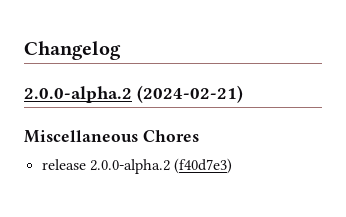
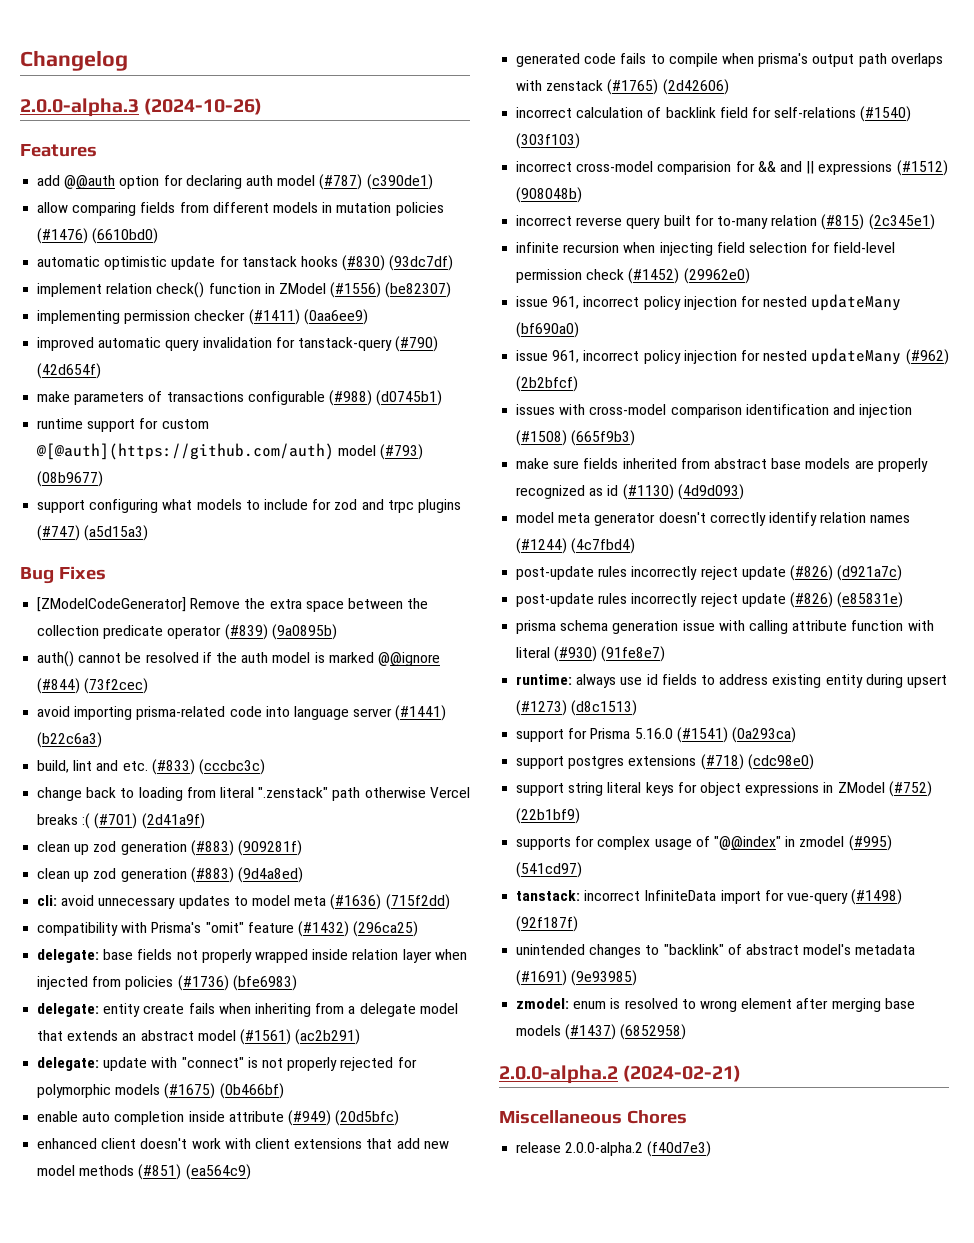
(121, 50) none -> [20,98,263,117] [20,144,97,157] [37,174,433,190] [37,202,444,216] [37,228,159,244] [37,255,454,271] [37,282,452,298] [37,309,368,325] [37,336,439,352] [37,363,102,379] [37,390,443,406] [37,418,209,432] [36,443,424,460] [37,471,104,487] [37,499,461,513] [37,525,149,541] [20,566,106,584] [37,597,429,612] [37,624,337,640] [37,651,440,667] [37,678,149,694] [37,705,447,721] [37,732,103,748] [37,759,265,775] [37,787,470,801] [37,813,205,829] [37,840,302,856] [37,867,303,883] [37,894,450,910] [37,921,419,937] [37,949,467,963] [37,975,297,991] [37,1003,458,1017] [37,1029,361,1045] [37,1057,417,1071] [37,1083,284,1099] [37,1110,400,1126] [37,1138,449,1149] [37,1164,251,1180] [516,53,943,67] [516,79,729,95] [516,106,912,122] [516,133,581,149] [516,160,948,176] [516,187,583,203] [516,214,935,230] [516,242,896,256] [516,268,750,284] [516,294,902,311] [516,322,580,338] [516,348,949,365] [516,376,579,392] [516,404,913,418] [516,430,636,446] [516,458,928,472] [516,484,744,500] [516,512,911,526] [516,538,636,554] [516,565,903,581] [516,592,904,608] [516,620,934,634] [516,646,666,662] [516,674,947,688] [516,700,638,716] [516,727,796,743] [516,754,814,770] [516,781,932,797] [516,808,581,824] [516,835,892,851] [516,862,583,878] [516,889,903,905] [516,916,579,932] [516,944,916,958] [516,970,638,986] [516,998,915,1012] [516,1024,687,1040] // 2.0.0-alpha.3 (2024-10-26) // Features // add @@auth option for declaring auth model (#787) (c390de1) // allow comparing fields from different models in mutation policies (#1476) (6610bd0) // automatic optimistic update for tanstack hooks (#830) (93dc7df) // implement relation check() function in ZModel (#1556) (be82307) // implementing permission checker (#1411) (0aa6ee9) // improved automatic query invalidation for tanstack-query (#790) (42d654f) // make parameters of transactions configurable (#988) (d0745b1) // runtime support for custom @[@auth](https://github.com/auth) model (#793) (08b9677) // support configuring what models to include for zod and trpc plugins (#747) (a5d15a3) // Bug Fixes // [ZModelCodeGenerator] Remove the extra space between the collection predicate operator (#839) (9a0895b) // auth() cannot be resolved if the auth model is marked @@ignore (#844) (73f2cec) // avoid importing prisma-related code into language server (#1441) (b22c6a3) // build, lint and etc. (#833) (cccbc3c) // change back to loading from literal ".zenstack" path otherwise Vercel breaks :( (#701) (2d41a9f) // clean up zod generation (#883) (909281f) // clean up zod generation (#883) (9d4a8ed) // cli: avoid unnecessary updates to model meta (#1636) (715f2dd) // compatibility with Prisma's "omit" feature (#1432) (296ca25) // delegate: base fields not properly wrapped inside relation layer when injected from policies (#1736) (bfe6983) // delegate: entity create fails when inheriting from a delegate model that extends an abstract model (#1561) (ac2b291) // delegate: update with "connect" is not properly rejected for polymorphic models (#1675) (0b466bf) // enable auto completion inside attribute (#949) (20d5bfc) // enhanced client doesn't work with client extensions that add new model methods (#851) (ea564c9) // generated code fails to compile when prisma's output path overlaps with zenstack (#1765) (2d42606) // incorrect calculation of backlink field for self-relations (#1540) (303f103) // incorrect cross-model comparision for && and || expressions (#1512) (908048b) // incorrect reverse query built for to-many relation (#815) (2c345e1) // infinite recursion when injecting field selection for field-level permission check (#1452) (29962e0) // issue 961, incorrect policy injection for nested updateMany (bf690a0) // issue 961, incorrect policy injection for nested updateMany (#962) (2b2bfcf) // issues with cross-model comparison identification and injection (#1508) (665f9b3) // make sure fields inherited from abstract base models are properly recognized as id (#1130) (4d9d093) // model meta generator doesn't correctly identify relation names (#1244) (4c7fbd4) // post-update rules incorrectly reject update (#826) (d921a7c) // post-update rules incorrectly reject update (#826) (e85831e) // prisma schema generation issue with calling attribute function with literal (#930) (91fe8e7) // runtime: always use id fields to address existing entity during upsert (#1273) (d8c1513) // support for Prisma 5.16.0 (#1541) (0a293ca) // support postgres extensions (#718) (cdc98e0) // support string literal keys for object expressions in ZModel (#752) (22b1bf9) // supports for complex usage of "@@index" in zmodel (#995) (541cd97) // tanstack: incorrect InfiniteData import for vue-query (#1498) (92f187f) // unintended changes to "backlink" of abstract model's metadata (#1691) (9e93985) // zmodel: enum is resolved to wrong element after merging base models (#1437) (6852958)

